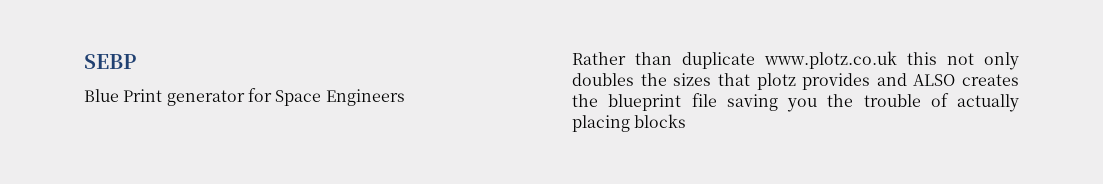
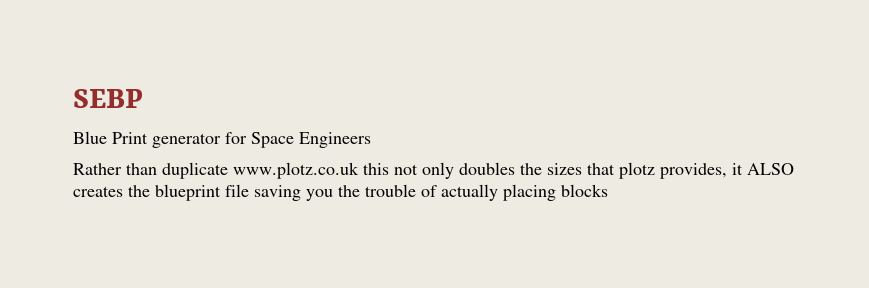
[802,73,907,90] provides and -> [660,163,743,179] provides, it

